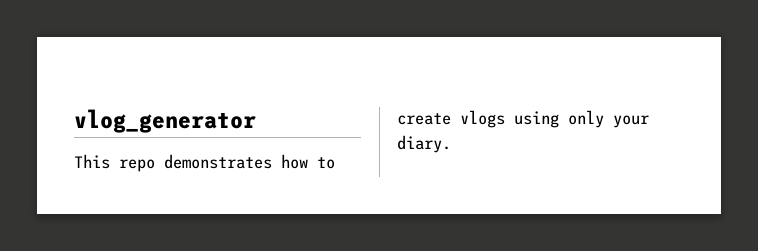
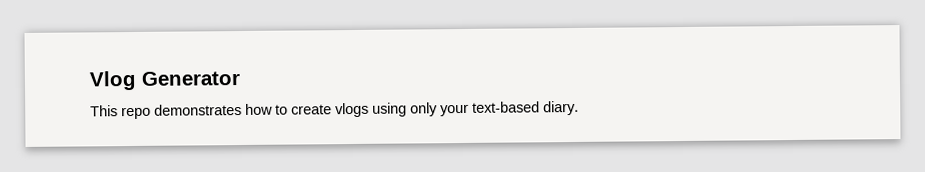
[74,109,256,133] vlog_generator -> [89,70,240,91] Vlog Generator
(649, 121) none -> [472,101,540,113] text-based

